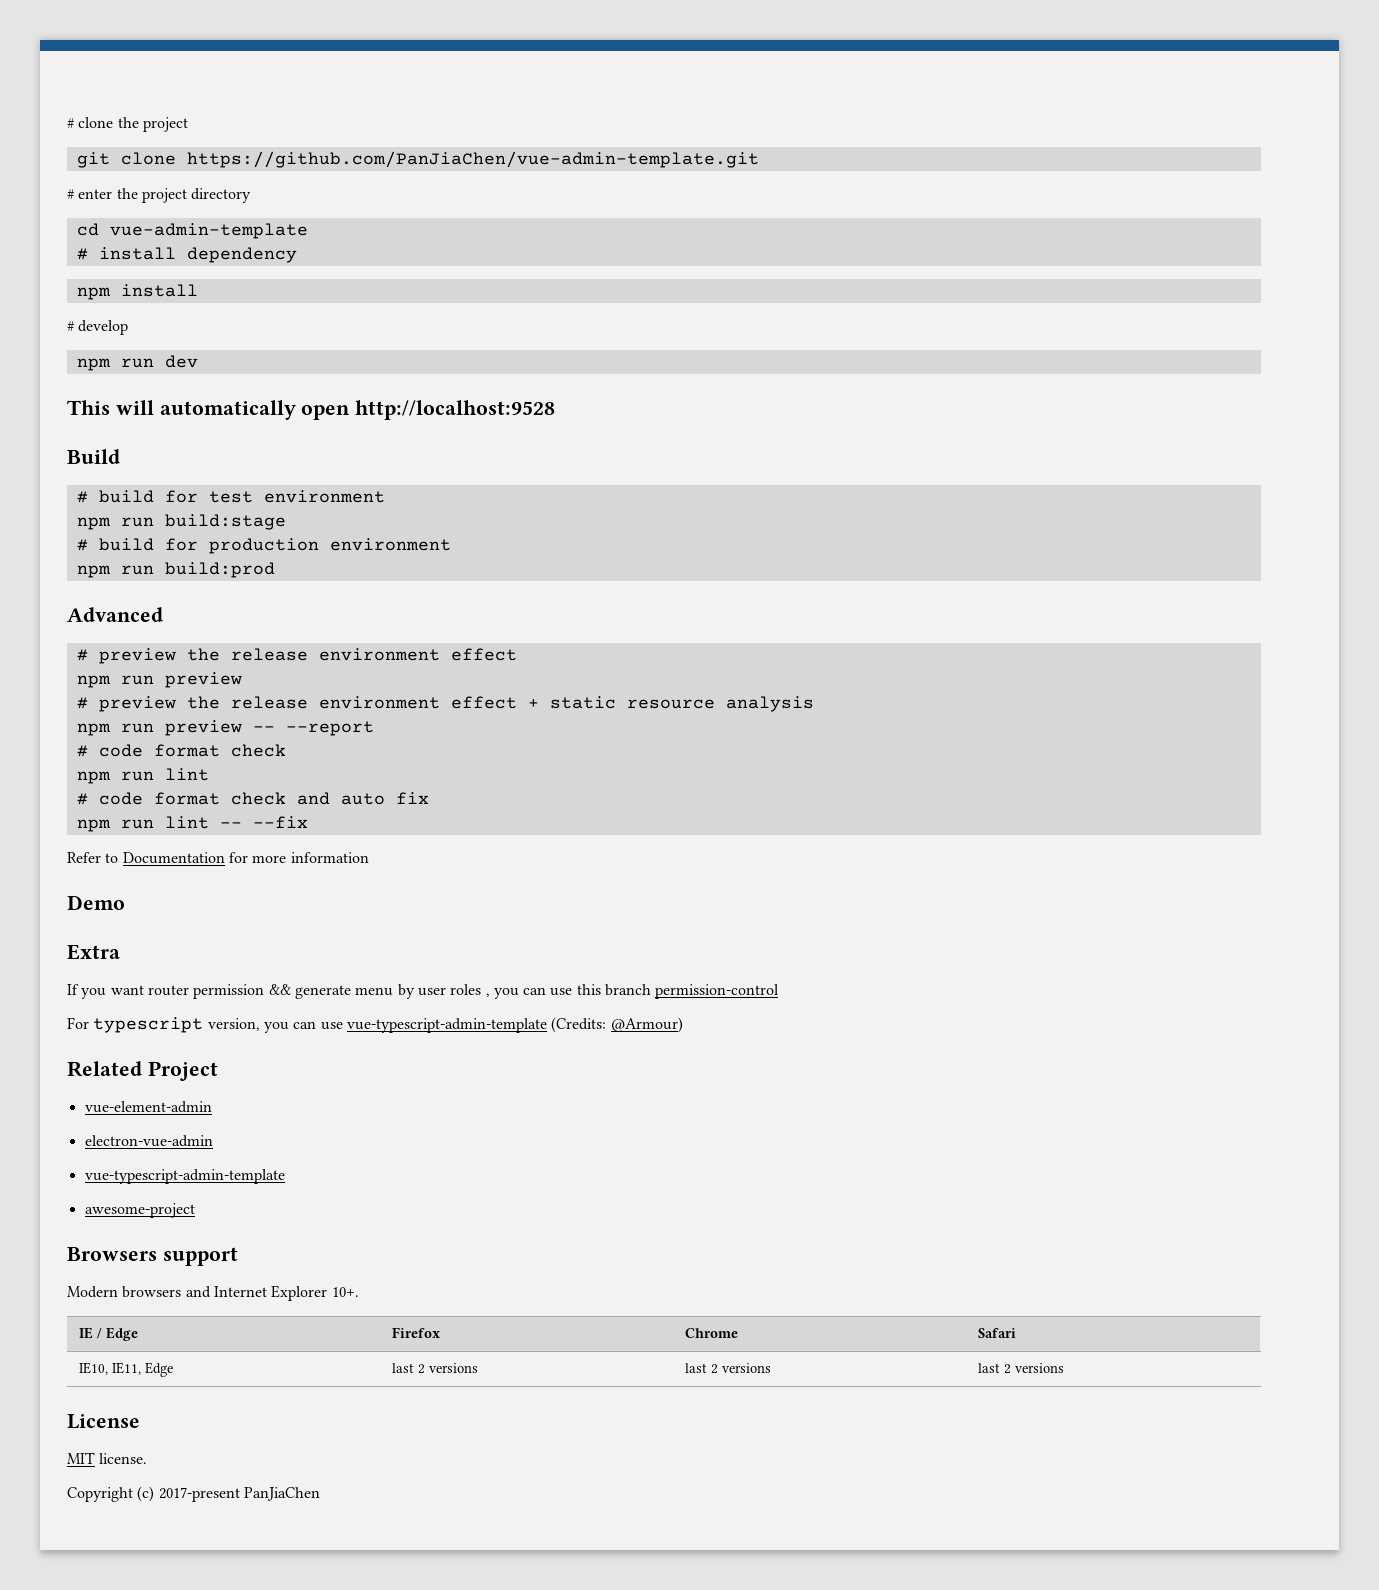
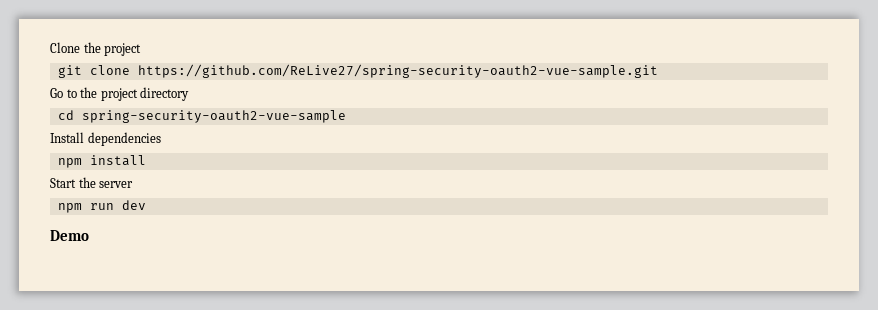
[67,117,114,128] # clone -> [50,42,80,53] Clone
[186,151,759,168] [67,189,113,199] https://github.com/PanJiaChen/vue-admin-template.git // # enter -> [137,64,658,78] [50,88,77,98] https://github.com/ReLive27/spring-security-oauth2-vue-sample.git // Go to
[109,223,308,239] [76,247,297,263] vue-admin-template // # install dependency -> [81,110,346,123] [50,132,161,146] spring-security-oauth2-vue-sample // Install dependencies
[67,320,129,335] # develop -> [50,177,134,188] Start the server
[67,400,556,420] [67,449,120,464] [76,490,385,503] [76,514,286,530] [76,538,451,554] [76,562,275,578] [67,607,163,622] [76,648,517,664] [76,672,242,688] [76,696,814,712] [76,720,374,736] [76,744,286,757] [76,768,209,784] [76,792,429,805] [76,816,308,832] [67,852,369,864] [67,895,125,910] [67,944,120,960] [67,984,780,999] [67,1017,683,1033] [67,1061,218,1081] [84,1101,212,1113] [84,1135,213,1147] [84,1169,285,1184] [84,1203,195,1218] [67,1247,238,1266] [67,1285,359,1301] [78,1327,138,1341] [391,1327,440,1338] [684,1328,738,1338] [977,1328,1016,1338] [78,1362,173,1377] [391,1363,478,1374] [684,1363,771,1374] [977,1363,1064,1374] [67,1414,140,1429] [67,1452,148,1464] [67,1486,320,1502] This will automatically open http://localhost:9528 // Build // # build for test environment // npm run build:stage // # build for production environment // npm run build:prod // Advanced // # preview the release environment effect // npm run preview // # preview the release environment effect + static resource analysis // npm run preview -- --report // # code format check // npm run lint // # code format check and auto fix // npm run lint -- --fix // Refer to Documentation for more information // Demo // Extra // If you want router permission && generate menu by user roles , you can use this branch permission-control // For typescript version, you can use vue-typescript-admin-template (Credits: @Armour) // Related Project // vue-element-admin // electron-vue-admin // vue-typescript-admin-template // awesome-project // Browsers support // Modern browsers and Internet Explorer 10+. // IE / Edge | Firefox | Chrome | Safari // IE10, IE11, Edge | last 2 versions | last 2 versions | last 2 versions // License // MIT license. // Copyright (c) 2017-present PanJiaChen -> [50,230,89,241] Demo

